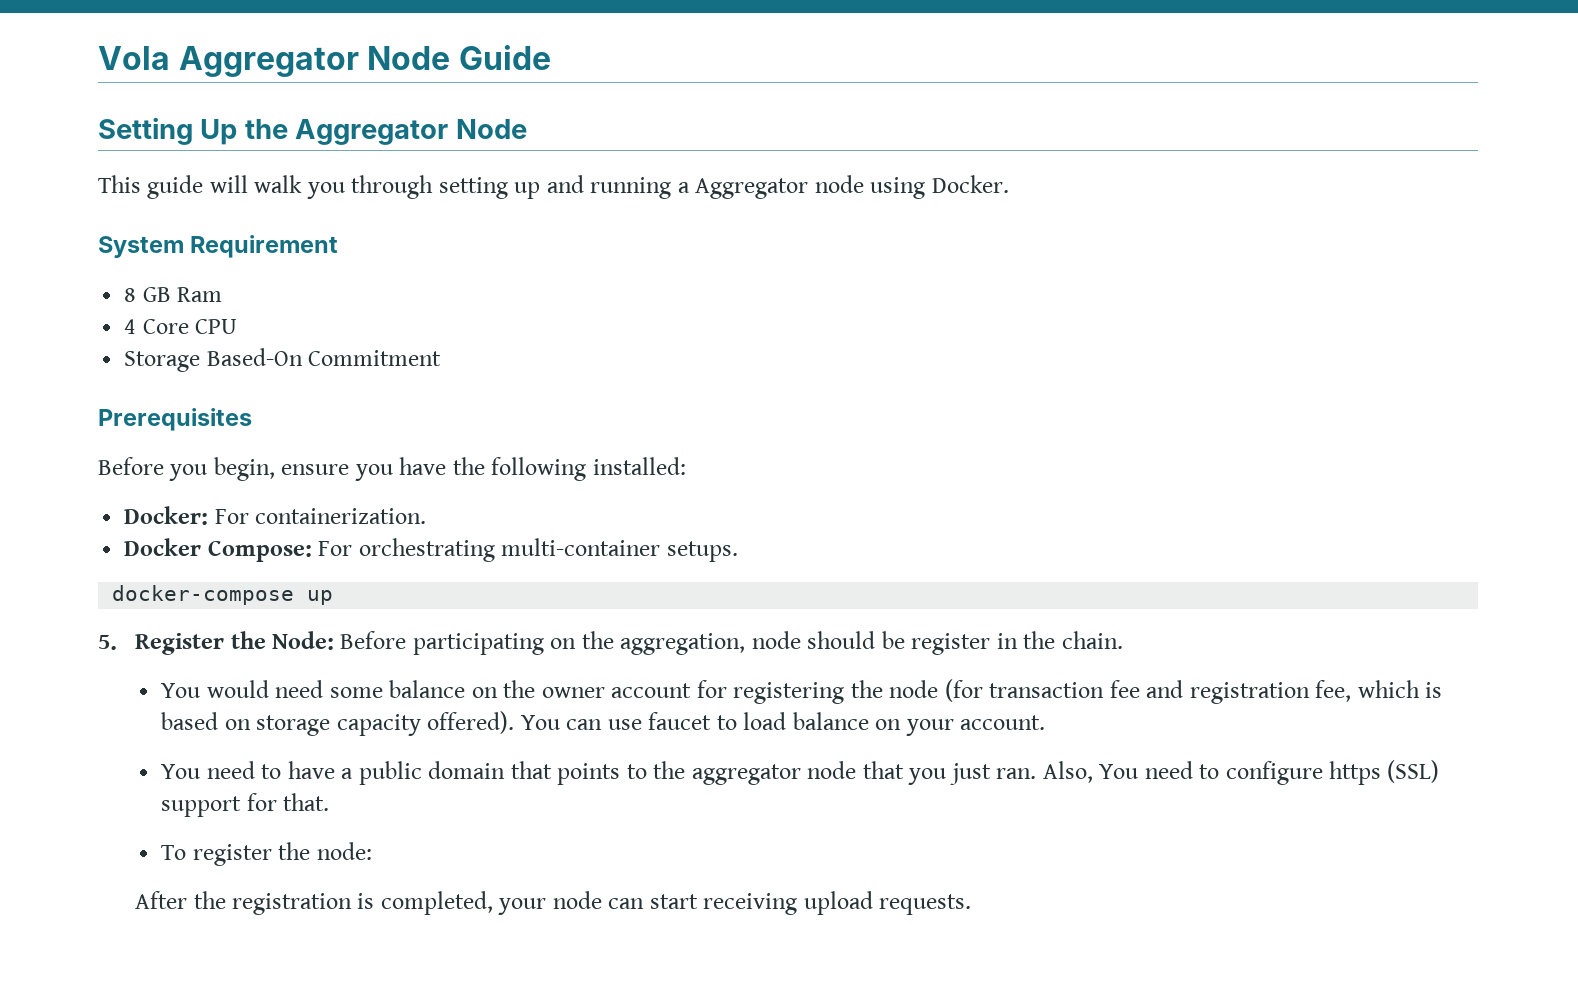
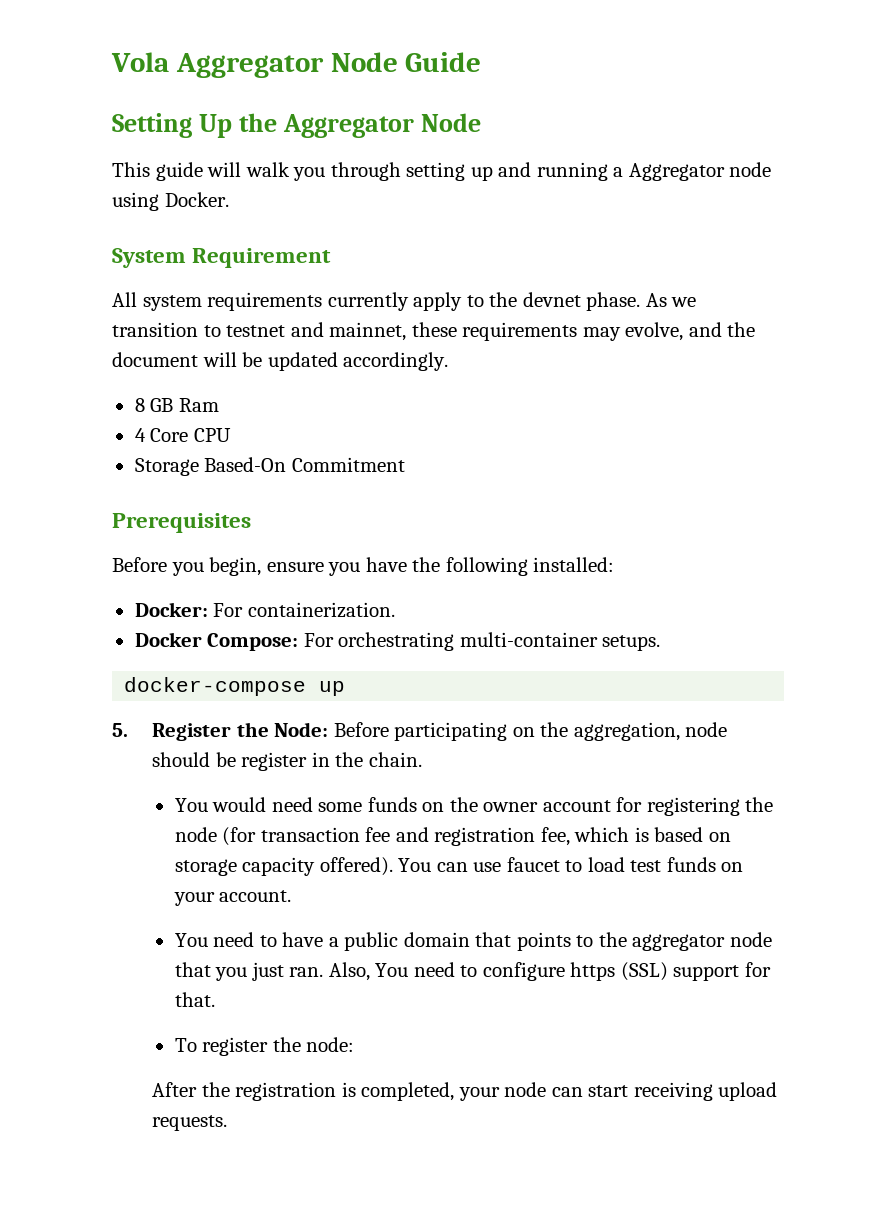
(339, 246) none -> [112,292,697,311] [112,322,756,341] [112,352,449,371] // All system requirements currently apply to the devnet phase. As we transition to testnet and mainnet, these requirements may evolve, and the document will be updated accordingly.
[389,680,466,698] balance -> [367,797,417,812] funds
[792,712,869,730] balance -> [630,857,716,872] test funds

